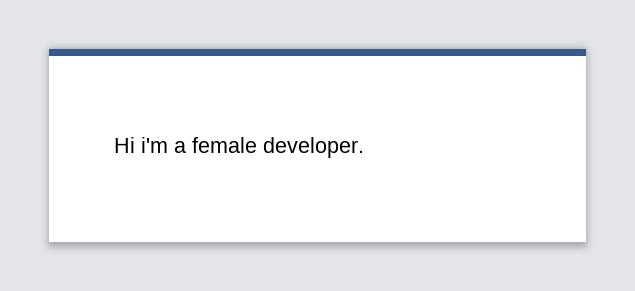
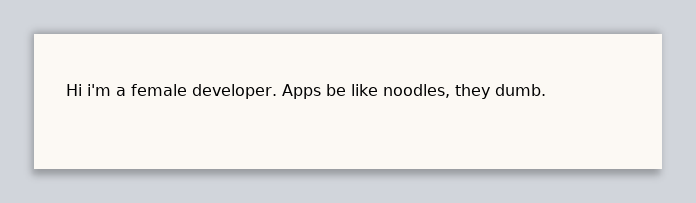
(364, 147) none -> [281,84,546,99] Apps be like noodles, they dumb.

